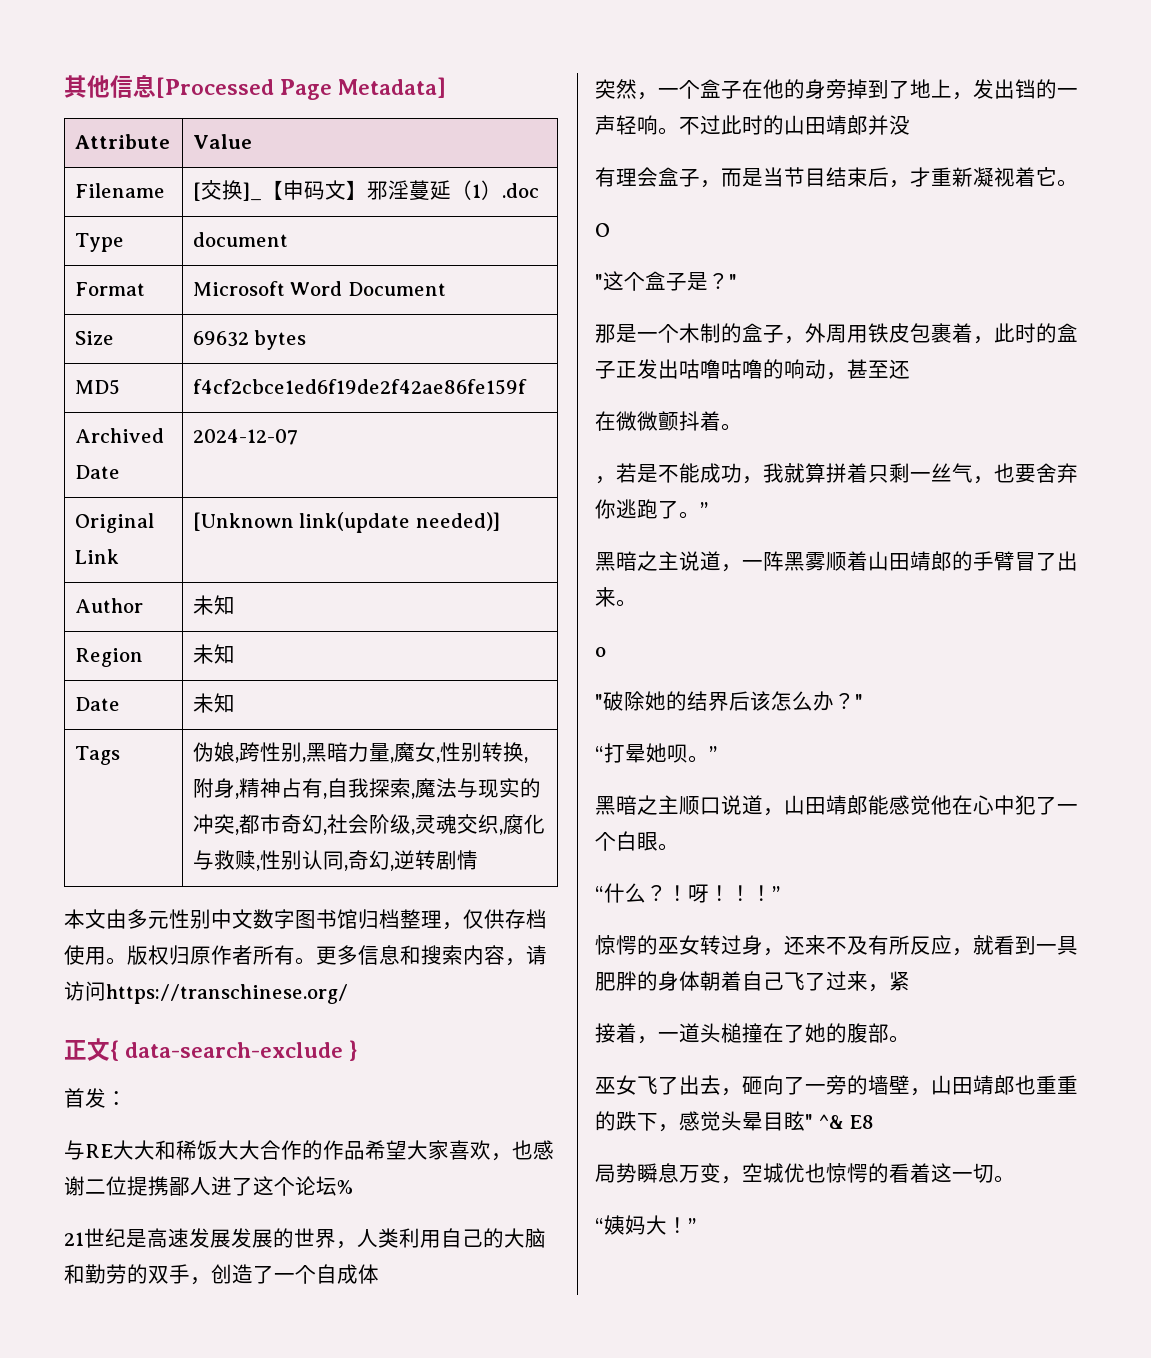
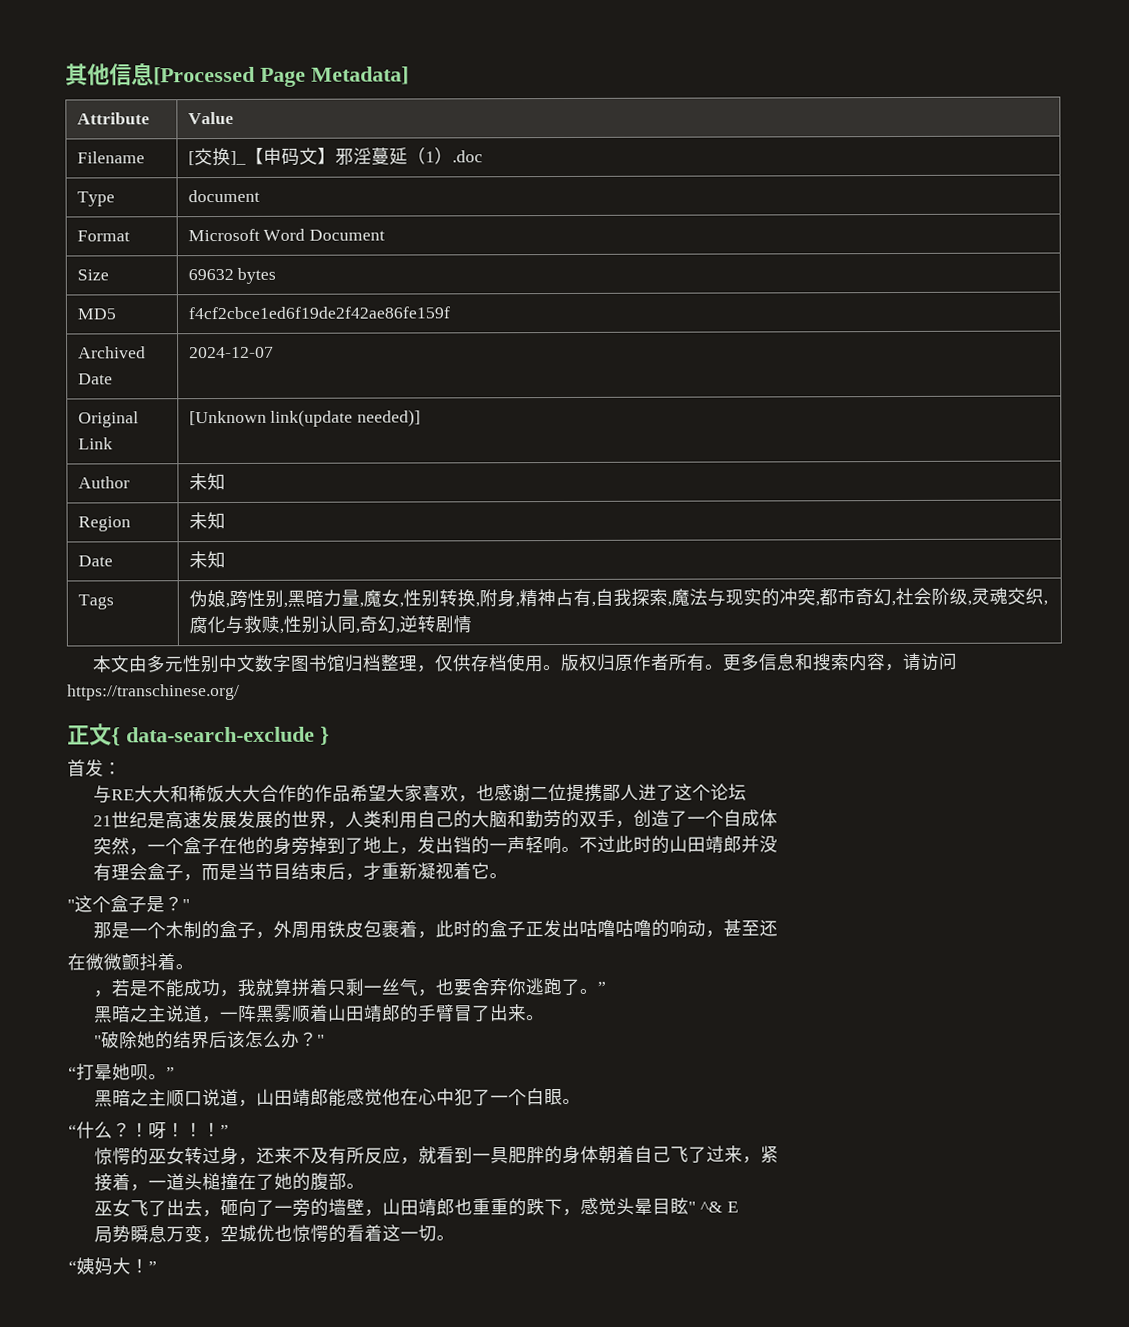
[337,1180,353,1194] % -> (748, 792) none
[595,223,610,237] // O -> (509, 876) none
[595,647,606,657] // o -> (546, 1018) none
[849,1115,875,1129] E8 -> [726,1201,739,1213] E

